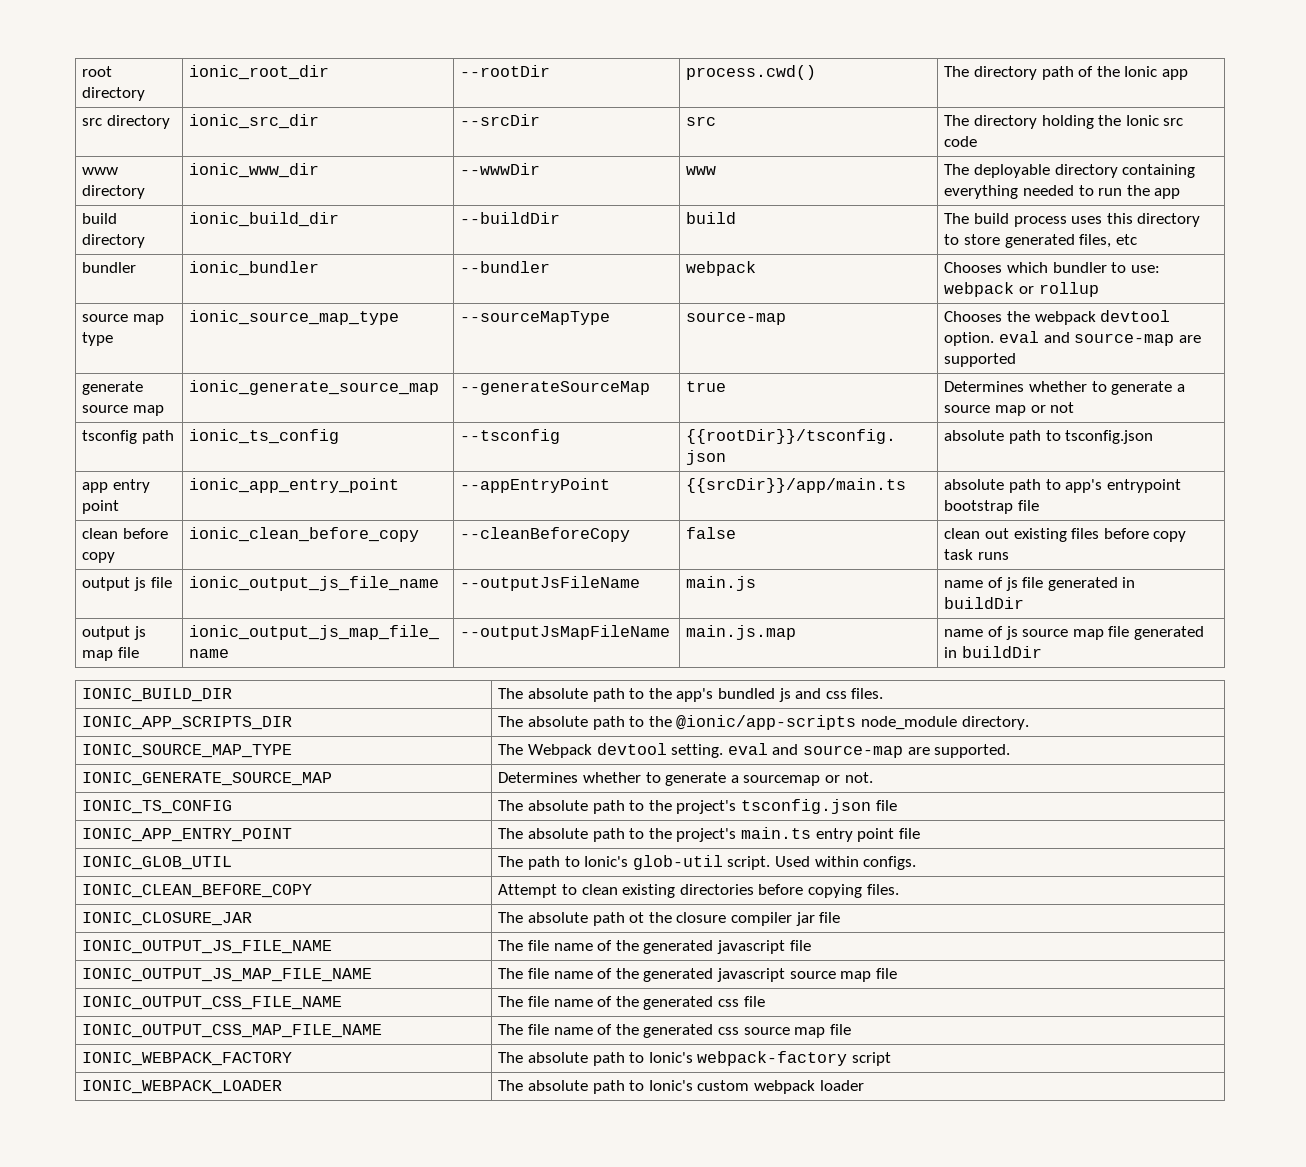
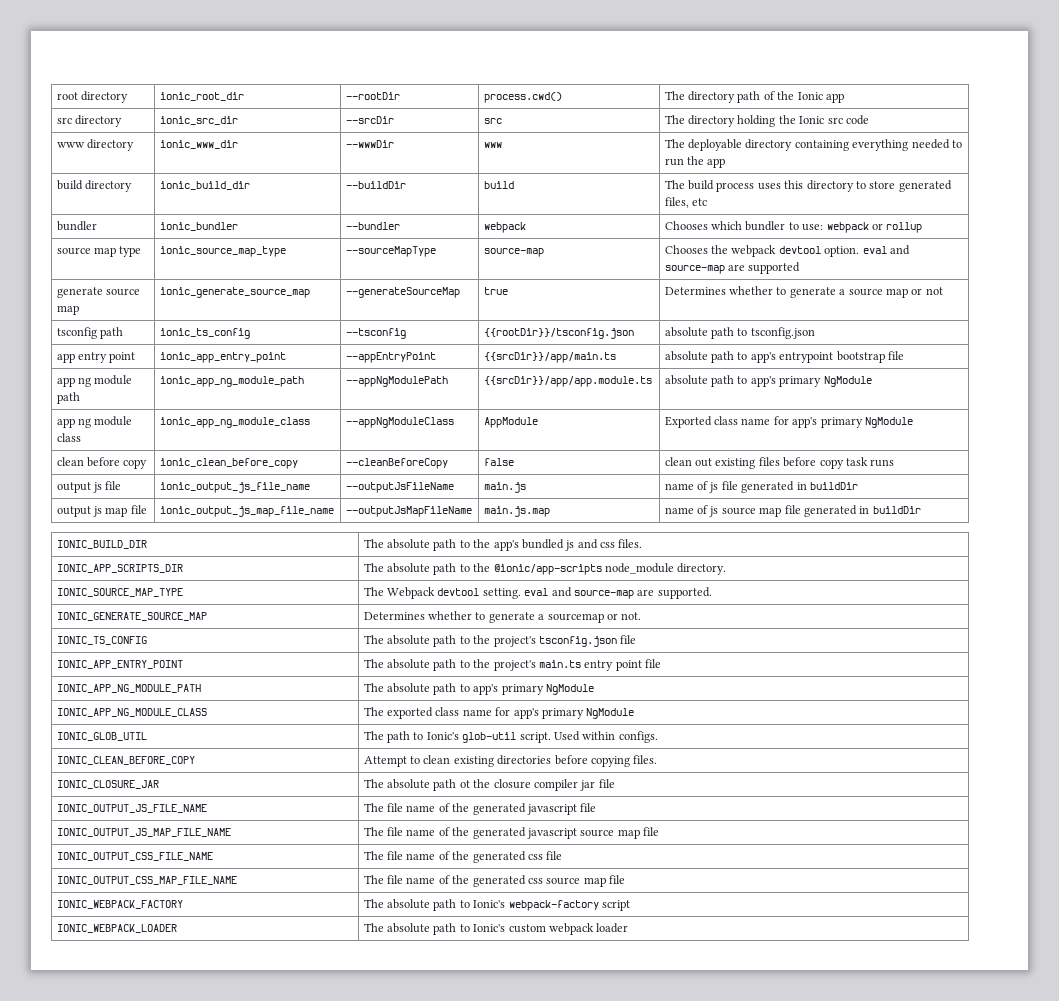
(1039, 505) none -> [56,375,133,387] [56,392,80,404] [159,376,304,387] [345,376,448,387] [483,376,652,387] [664,375,872,387] [56,416,133,428] [56,433,81,442] [159,417,310,428] [345,417,454,428] [483,417,538,428] [664,416,913,428] // app ng module path | ionic_app_ng_module_path | --appNgModulePath | {{srcDir}}/app/app.module.ts | absolute path to app's primary NgModule // app ng module class | ionic_app_ng_module_class | --appNgModuleClass | AppModule | Exported class name for app's primary NgModule
(920, 833) none -> [56,684,201,693] [363,683,594,695] [56,708,207,717] [363,707,635,719] // IONIC_APP_NG_MODULE_PATH | The absolute path to app's primary NgModule // IONIC_APP_NG_MODULE_CLASS | The exported class name for app's primary NgModule

